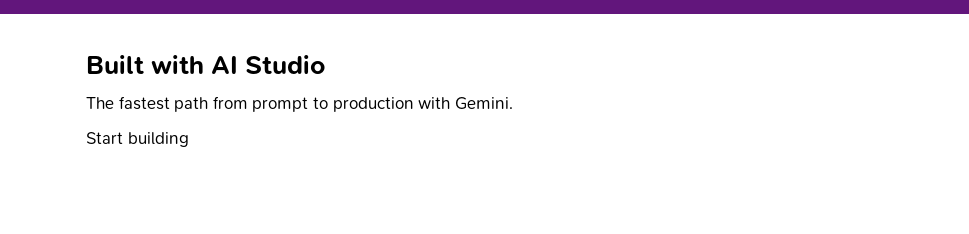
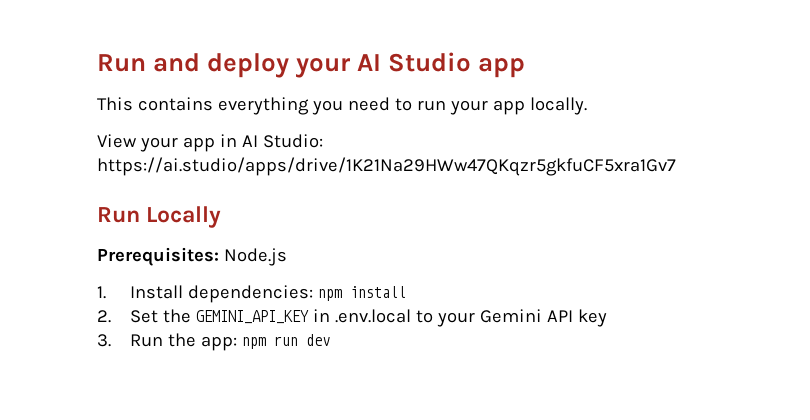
[86,55,326,74] [86,96,513,112] [86,132,189,147] Built with AI Studio // The fastest path from prompt to production with Gemini. // Start building -> [97,52,526,78] [97,97,587,115] [97,134,323,152] [97,157,676,176] [97,206,222,228] [97,247,287,266] [97,285,406,303] [97,309,607,327] [97,333,330,351] Run and deploy your AI Studio app // This contains everything you need to run your app locally. // View your app in AI Studio: https://ai.studio/apps/drive/1K21Na29HWw47QKqzr5gkfuCF5xra1Gv7 // Run Locally // Prerequisites: Node.js // 1. Install dependencies: npm install // 2. Set the GEMINI_API_KEY in .env.local to your Gemini API key // 3. Run the app: npm run dev

